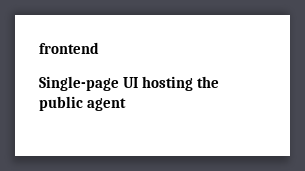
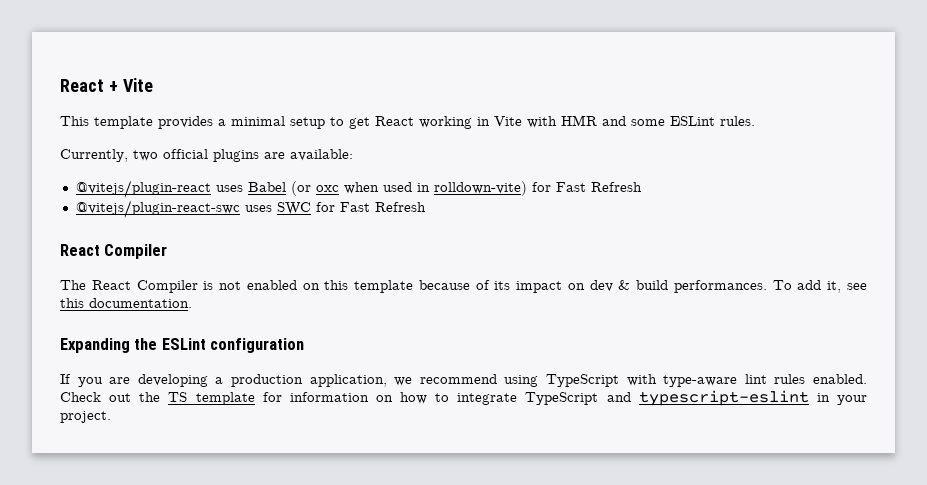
[39,42,99,54] [39,76,220,91] [39,96,127,111] frontend // Single-page UI hosting the public agent -> [60,78,153,92] [60,115,755,129] [60,149,353,162] [75,180,642,198] [75,200,426,218] [60,244,168,259] [60,280,868,293] [60,298,192,308] [60,338,305,353] [60,374,868,387] [60,390,867,406] [60,411,111,423] React + Vite // This template provides a minimal setup to get React working in Vite with HMR and some ESLint rules. // Currently, two official plugins are available: // @vitejs/plugin-react uses Babel (or oxc when used in rolldown-vite) for Fast Refresh // @vitejs/plugin-react-swc uses SWC for Fast Refresh // React Compiler // The React Compiler is not enabled on this template because of its impact on dev & build performances. To add it, see this documentation. // Expanding the ESLint configuration // If you are developing a production application, we recommend using TypeScript with type-aware lint rules enabled. Check out the TS template for information on how to integrate TypeScript and typescript-eslint in your project.

